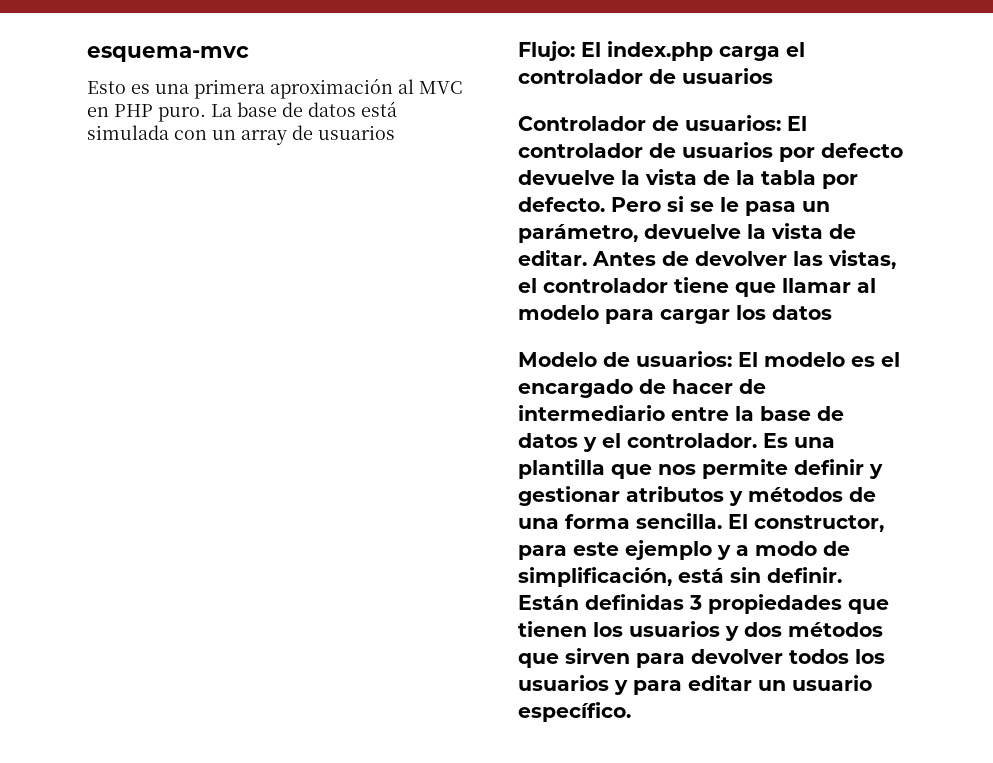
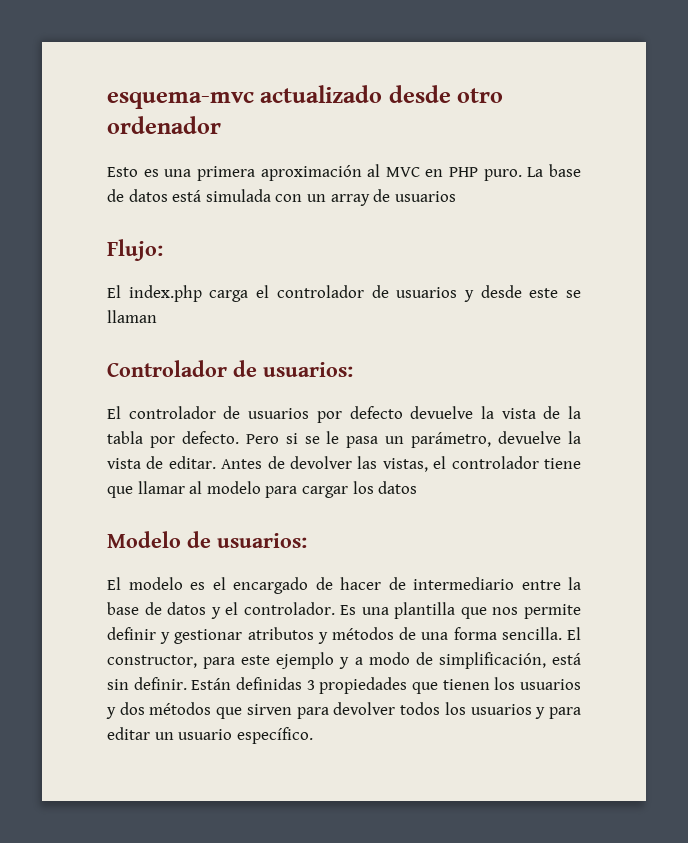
(249, 54) none -> [260,85,504,103] [107,116,221,134] actualizado desde otro ordenador
(575, 51) none -> (163, 250) //
(773, 76) none -> [463,285,581,302] [107,310,157,323] y desde este se llaman
(781, 123) none -> (353, 369) //
(732, 359) none -> (307, 540) //

